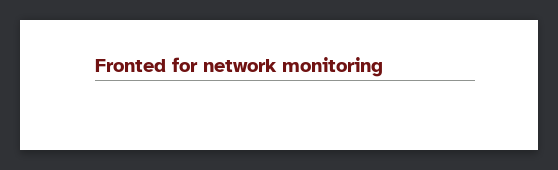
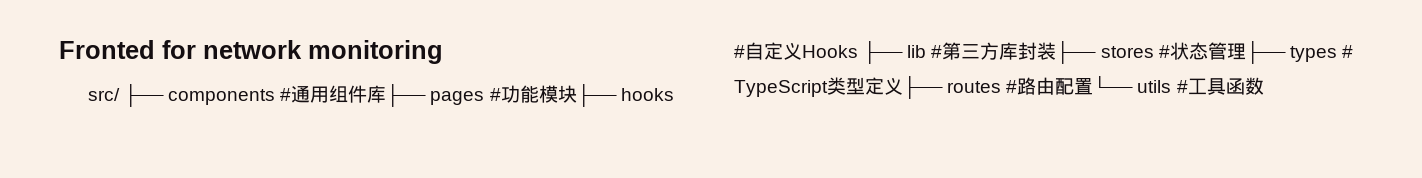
(383, 67) none -> [87,84,674,107] [734,41,1353,64] [734,76,1264,99] // src/ ├── components #通用组件库├── pages #功能模块├── hooks #自定义Hooks ├── lib #第三方库封装├── stores #状态管理├── types # TypeScript类型定义├── routes #路由配置└── utils #工具函数

